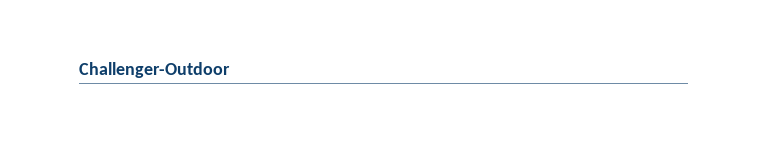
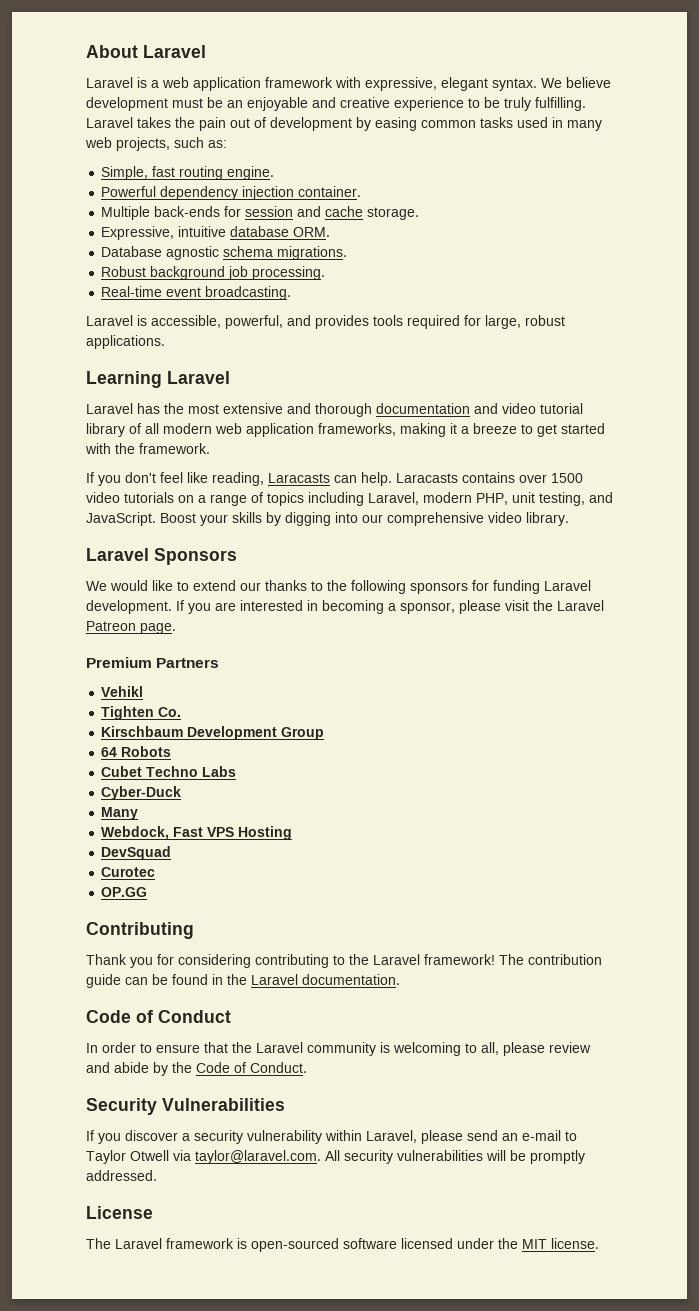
[79,62,230,78] Challenger-Outdoor -> [86,45,206,58] [86,77,611,91] [86,97,586,111] [86,117,602,131] [85,137,227,151] [101,166,275,180] [101,186,362,200] [101,206,420,220] [101,226,331,240] [101,246,348,260] [101,266,326,280] [101,286,292,300] [86,315,565,329] [86,335,165,349] [86,371,230,388] [86,403,583,417] [86,423,605,437] [85,443,210,454] [86,472,583,486] [86,492,613,506] [86,512,569,526] [86,548,237,565] [86,580,591,594] [86,600,604,614] [86,621,176,634] [86,657,220,668] [101,686,144,697] [101,706,182,720] [101,726,325,740] [101,746,172,757] [101,766,237,777] [101,786,182,800] [101,807,139,820] [101,826,293,840] [101,846,172,860] [101,867,156,877] [101,887,148,897] [86,922,194,939] [86,954,602,968] [86,974,400,988] [86,1010,231,1023] [86,1042,591,1056] [86,1062,307,1076] [86,1098,285,1115] [86,1130,577,1144] [86,1150,585,1164] [86,1170,157,1181] [86,1206,153,1219] [86,1238,599,1252] About Laravel // Laravel is a web application framework with expressive, elegant syntax. We believe development must be an enjoyable and creative experience to be truly fulfilling. Laravel takes the pain out of development by easing common tasks used in many web projects, such as: // Simple, fast routing engine. // Powerful dependency injection container. // Multiple back-ends for session and cache storage. // Expressive, intuitive database ORM. // Database agnostic schema migrations. // Robust background job processing. // Real-time event broadcasting. // Laravel is accessible, powerful, and provides tools required for large, robust applications. // Learning Laravel // Laravel has the most extensive and thorough documentation and video tutorial library of all modern web application frameworks, making it a breeze to get started with the framework. // If you don't feel like reading, Laracasts can help. Laracasts contains over 1500 video tutorials on a range of topics including Laravel, modern PHP, unit testing, and JavaScript. Boost your skills by digging into our comprehensive video library. // Laravel Sponsors // We would like to extend our thanks to the following sponsors for funding Laravel development. If you are interested in becoming a sponsor, please visit the Laravel Patreon page. // Premium Partners // Vehikl // Tighten Co. // Kirschbaum Development Group // 64 Robots // Cubet Techno Labs // Cyber-Duck // Many // Webdock, Fast VPS Hosting // DevSquad // Curotec // OP.GG // Contributing // Thank you for considering contributing to the Laravel framework! The contribution guide can be found in the Laravel documentation. // Code of Conduct // In order to ensure that the Laravel community is welcoming to all, please review and abide by the Code of Conduct. // Security Vulnerabilities // If you discover a security vulnerability within Laravel, please send an e-mail to Taylor Otwell via taylor@laravel.com. All security vulnerabilities will be promptly addressed. // License // The Laravel framework is open-sourced software licensed under the MIT license.

